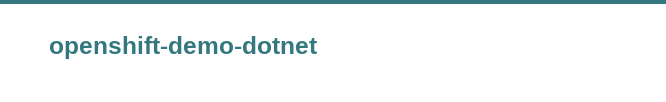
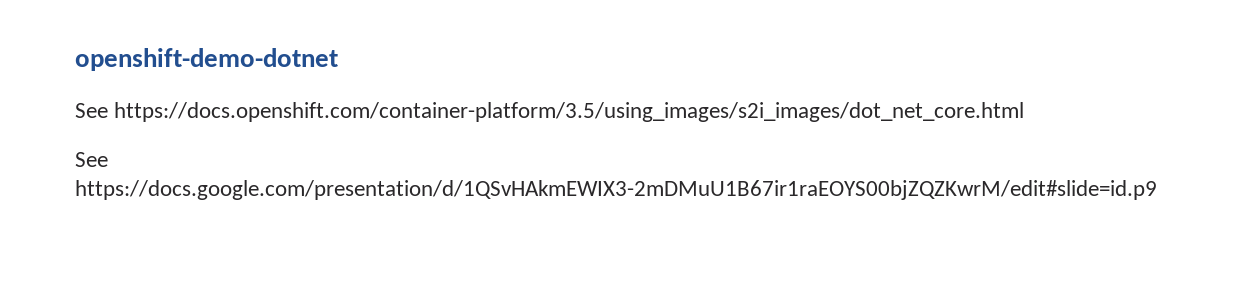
(317, 47) none -> [75,102,1025,122] [75,152,108,167] [75,180,1157,200] // See https://docs.openshift.com/container-platform/3.5/using_images/s2i_images/dot_net_core.html // See https://docs.google.com/presentation/d/1QSvHAkmEWIX3-2mDMuU1B67ir1raEOYS00bjZQZKwrM/edit#slide=id.p9

